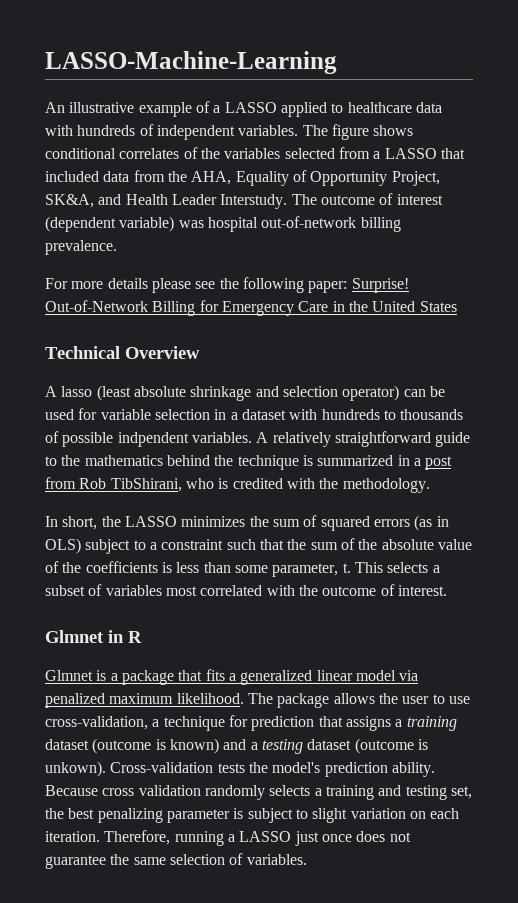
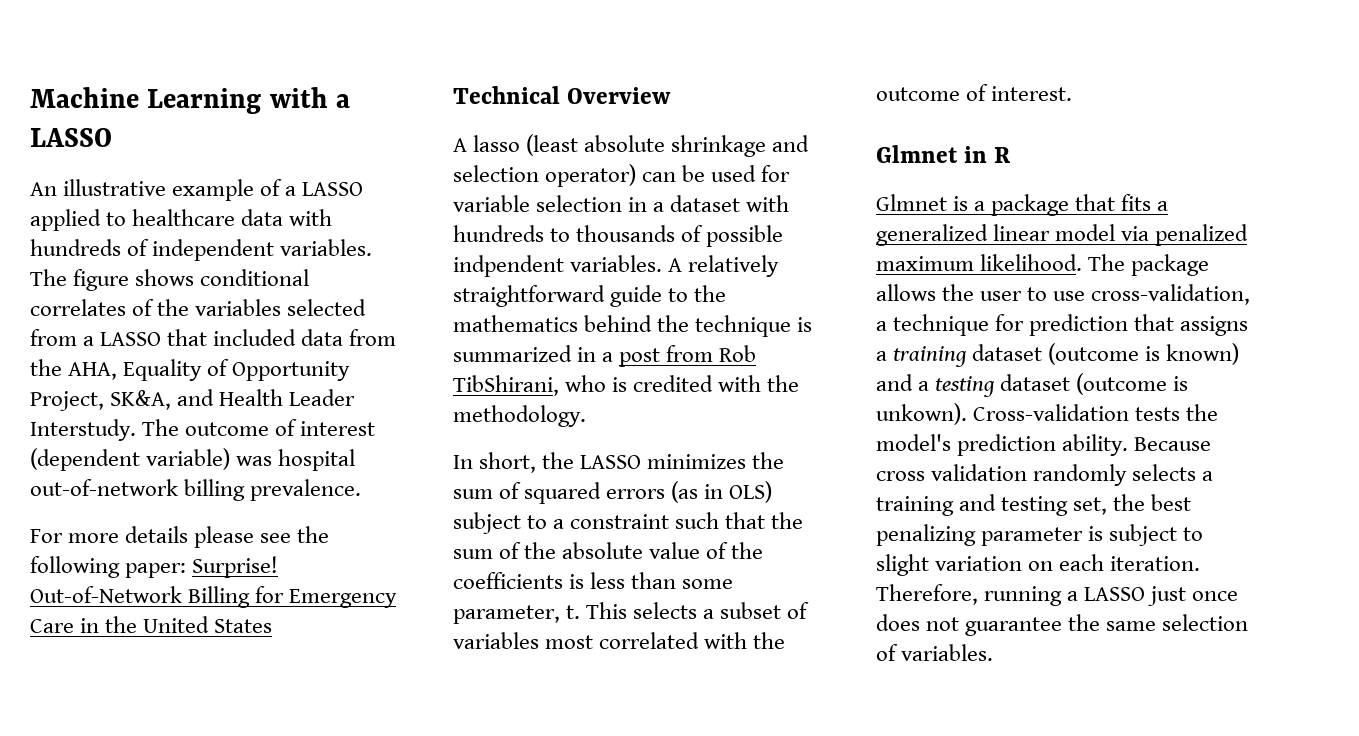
[45,51,337,74] LASSO-Machine-Learning -> [30,87,351,114] [30,128,112,147] Machine Learning with a LASSO

